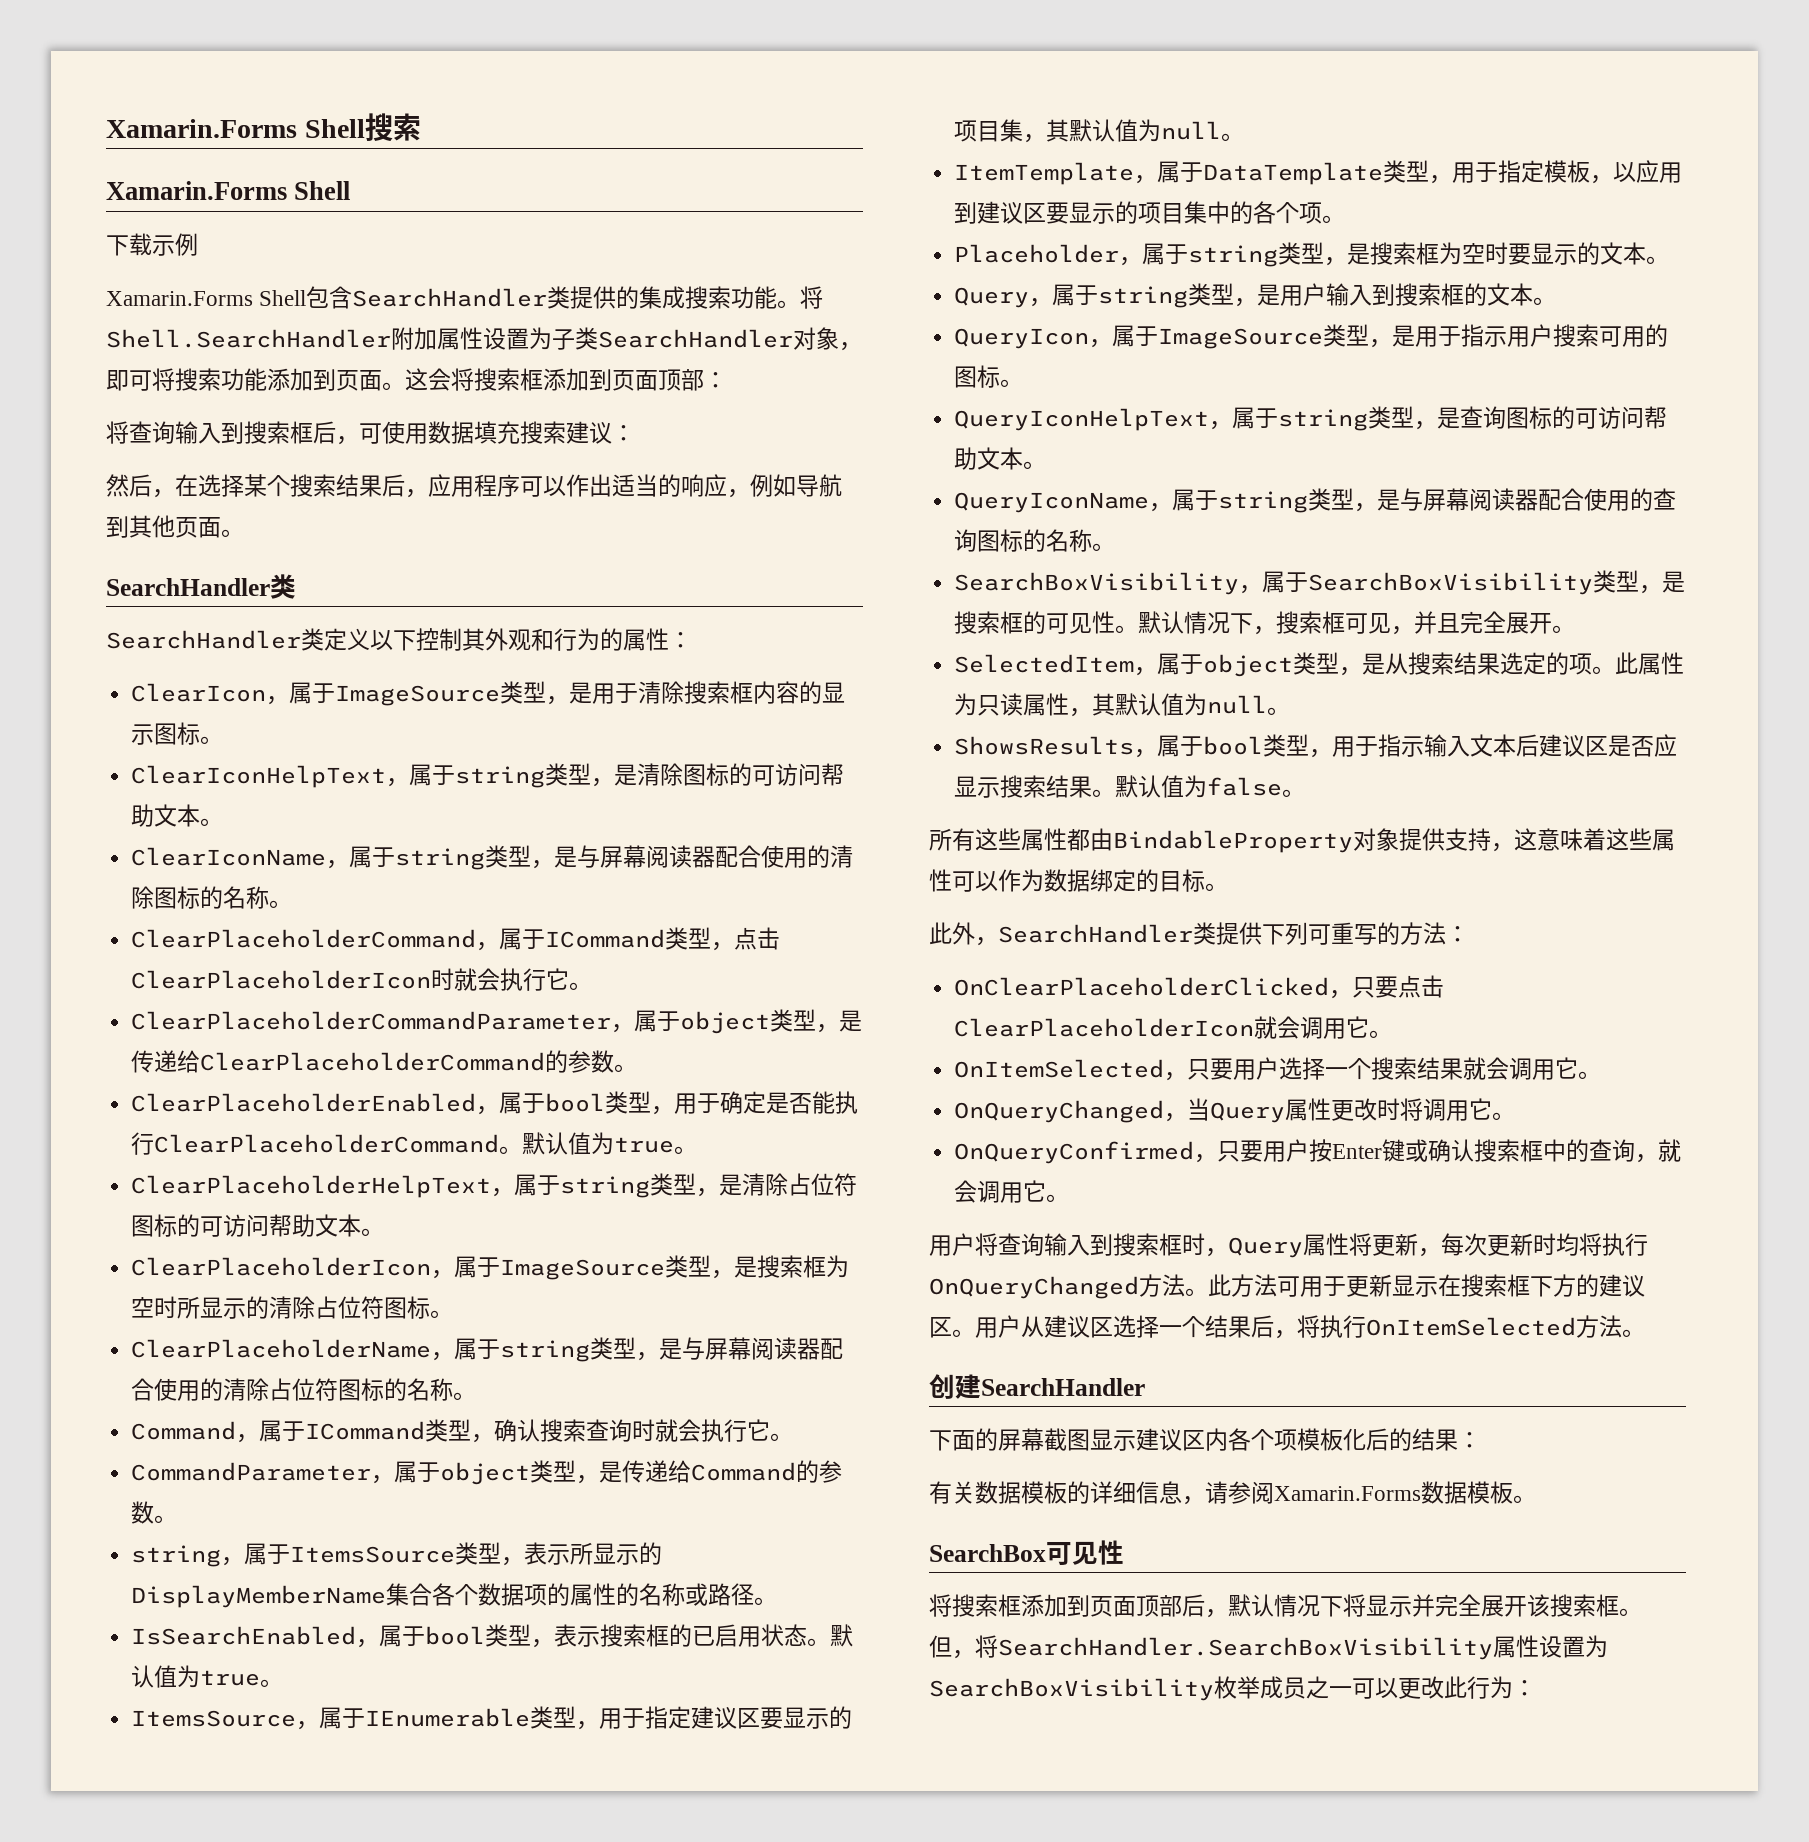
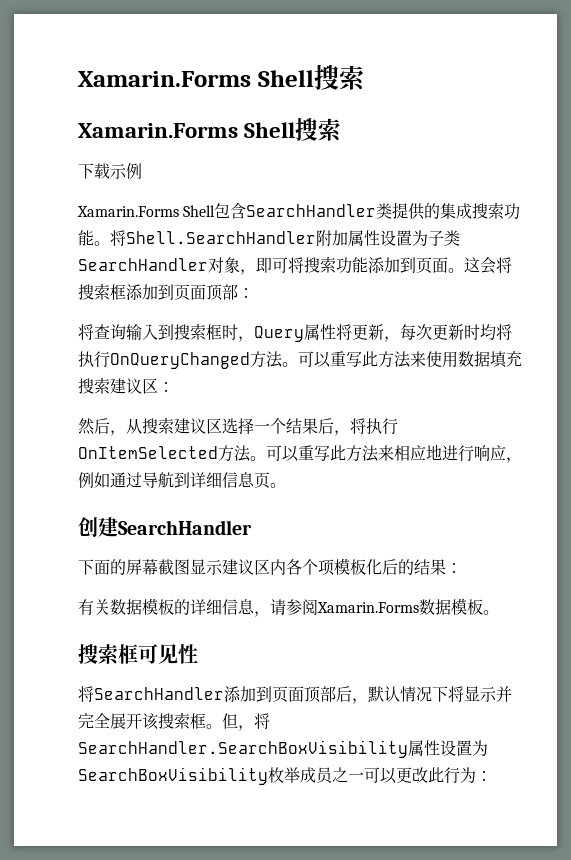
(351, 190) none -> [295,118,342,142] 搜索
[313,421,635,445] [106,474,842,498] [106,515,244,538] [106,574,296,599] [106,628,692,651] [131,681,846,706] [131,722,224,745] [131,763,845,788] [131,804,224,827] [131,845,854,870] [131,886,293,909] [131,927,781,951] [131,968,593,991] [131,1009,863,1034] [131,1050,638,1073] [131,1091,859,1115] [131,1132,698,1155] [131,1173,858,1198] [131,1214,385,1237] [131,1255,850,1280] [131,1296,454,1319] [131,1337,844,1362] [131,1378,477,1401] [131,1419,794,1443] [131,1460,843,1485] [131,1501,178,1524] [131,1542,663,1567] [131,1583,778,1608] [131,1624,854,1648] [131,1665,284,1688] [131,1706,853,1730] [954,119,1245,143] [954,160,1683,185] [954,201,1346,224] [954,242,1670,267] [954,283,1557,308] [954,324,1669,349] [954,365,1024,388] [954,406,1668,431] [954,447,1047,470] [954,488,1677,513] [954,529,1116,552] [954,570,1686,595] [954,611,1576,635] [954,652,1685,677] [954,693,1291,717] [954,734,1678,758] [954,775,1306,798] [929,828,1675,853] [929,869,1228,892] [929,922,1469,946] [954,975,1445,999] [954,1016,1393,1039] [954,1057,1602,1081] [954,1098,1516,1123] [954,1139,1682,1164] [954,1180,1070,1203] [929,1233,1182,1256] 后，可使用数据填充搜索建议： // 然后，在选择某个搜索结果后，应用程序可以作出适当的响应，例如导航到其他页面。 // SearchHandler类 // SearchHandler类定义以下控制其外观和行为的属性： // ClearIcon，属于ImageSource类型，是用于清除搜索框内容的显示图标。 // ClearIconHelpText，属于string类型，是清除图标的可访问帮助文本。 // ClearIconName，属于string类型，是与屏幕阅读器配合使用的清除图标的名称。 // ClearPlaceholderCommand，属于ICommand类型，点击ClearPlaceholderIcon时就会执行它。 // ClearPlaceholderCommandParameter，属于object类型，是传递给ClearPlaceholderCommand的参数。 // ClearPlaceholderEnabled，属于bool类型，用于确定是否能执行ClearPlaceholderCommand。默认值为true。 // ClearPlaceholderHelpText，属于string类型，是清除占位符图标的可访问帮助文本。 // ClearPlaceholderIcon，属于ImageSource类型，是搜索框为空时所显示的清除占位符图标。 // ClearPlaceholderName，属于string类型，是与屏幕阅读器配合使用的清除占位符图标的名称。 // Command，属于ICommand类型，确认搜索查询时就会执行它。 // CommandParameter，属于object类型，是传递给Command的参数。 // string，属于ItemsSource类型，表示所显示的DisplayMemberName集合各个数据项的属性的名称或路径。 // IsSearchEnabled，属于bool类型，表示搜索框的已启用状态。默认值为true。 // ItemsSource，属于IEnumerable类型，用于指定建议区要显示的项目集，其默认值为null。 // ItemTemplate，属于DataTemplate类型，用于指定模板，以应用到建议区要显示的项目集中的各个项。 // Placeholder，属于string类型，是搜索框为空时要显示的文本。 // Query，属于string类型，是用户输入到搜索框的文本。 // QueryIcon，属于ImageSource类型，是用于指示用户搜索可用的图标。 // QueryIconHelpText，属于string类型，是查询图标的可访问帮助文本。 // QueryIconName，属于string类型，是与屏幕阅读器配合使用的查询图标的名称。 // SearchBoxVisibility，属于SearchBoxVisibility类型，是搜索框的可见性。默认情况下，搜索框可见，并且完全展开。 // SelectedItem，属于object类型，是从搜索结果选定的项。此属性为只读属性，其默认值为null。 // ShowsResults，属于bool类型，用于指示输入文本后建议区是否应显示搜索结果。默认值为false。 // 所有这些属性都由BindableProperty对象提供支持，这意味着这些属性可以作为数据绑定的目标。 // 此外，SearchHandler类提供下列可重写的方法： // OnClearPlaceholderClicked，只要点击ClearPlaceholderIcon就会调用它。 // OnItemSelected，只要用户选择一个搜索结果就会调用它。 // OnQueryChanged，当Query属性更改时将调用它。 // OnQueryConfirmed，只要用户按Enter键或确认搜索框中的查询，就会调用它。 // 用户将查询输入到搜索框 -> (222, 332) none
[1208,1274,1645,1297] [929,1315,1044,1338] 此方法可用于更新显示在搜索框下方的建议区。用户从 -> [298,351,522,368] [78,377,174,394] [78,417,174,436] 可以重写此方法来使用数据填充搜索建议区： // 然后，从搜索
(1645, 1333) none -> [266,444,522,463] [78,472,286,489] 可以重写此方法来相应地进行响应，例如通过导航到详细信息页。
[929,1544,1046,1562] SearchBox -> [78,644,138,665] 搜索框
[952,1594,1021,1617] 搜索框 -> [94,687,224,700] SearchHandler

